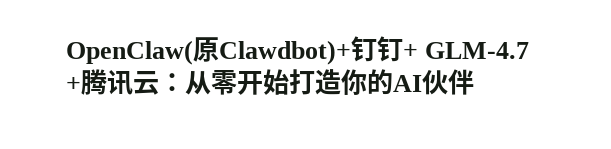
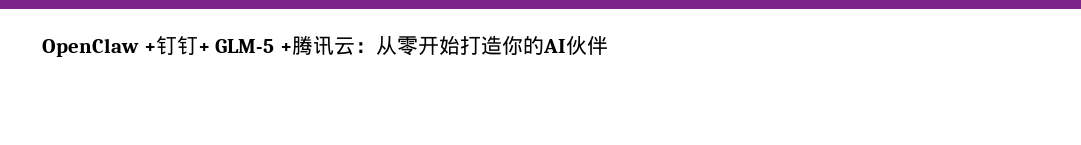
[66,37,351,65] OpenClaw(原Clawdbot)+ -> [42,38,156,57] OpenClaw +
[425,42,530,59] GLM-4.7 -> [215,39,275,53] GLM-5

